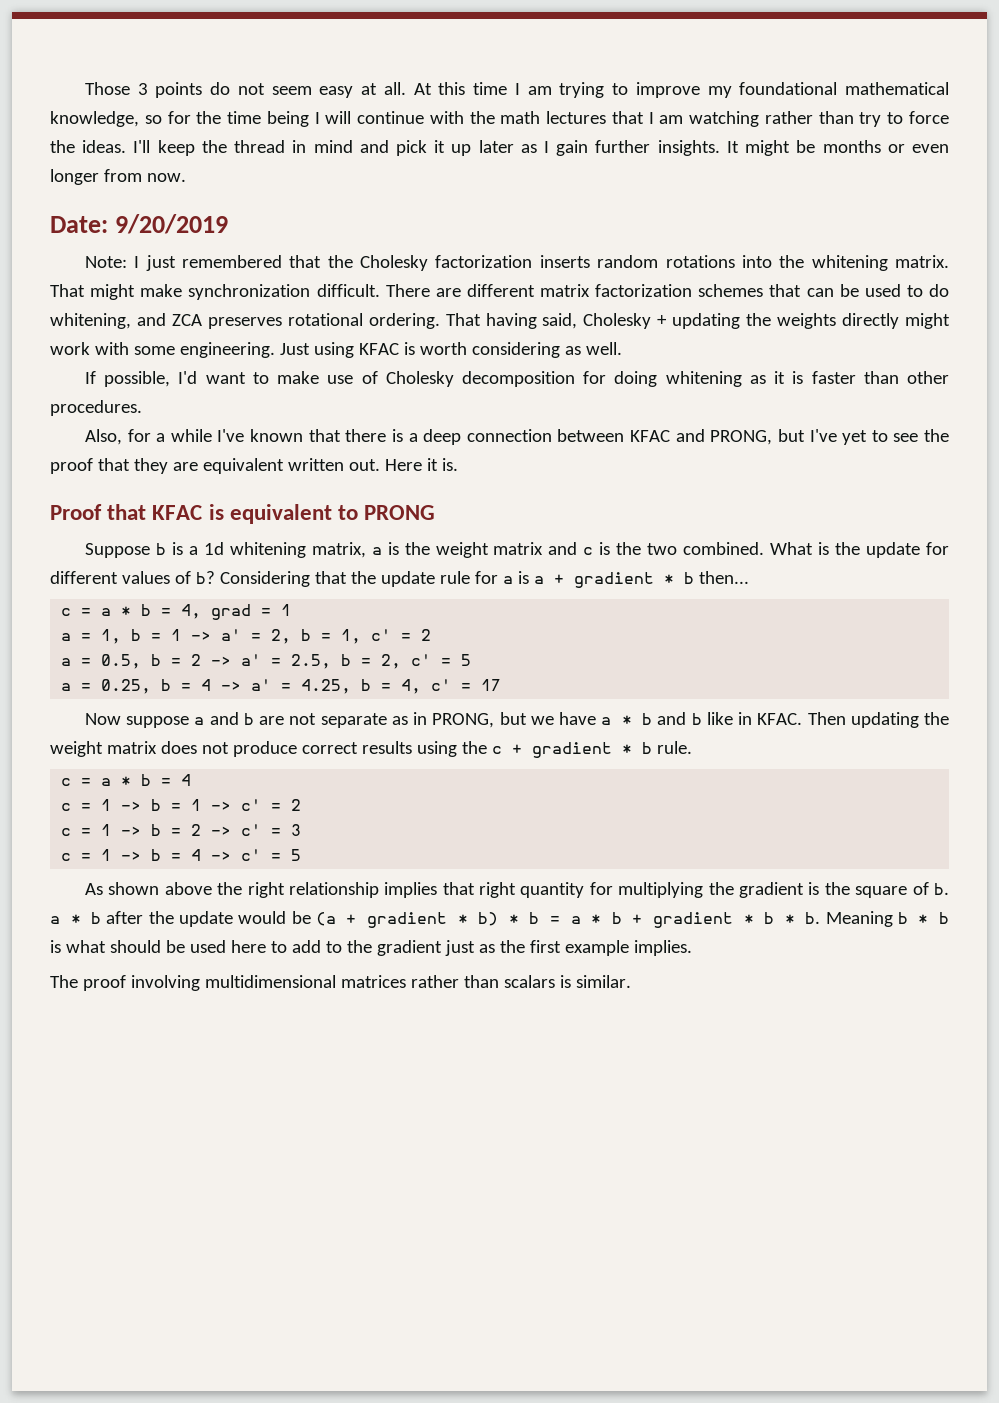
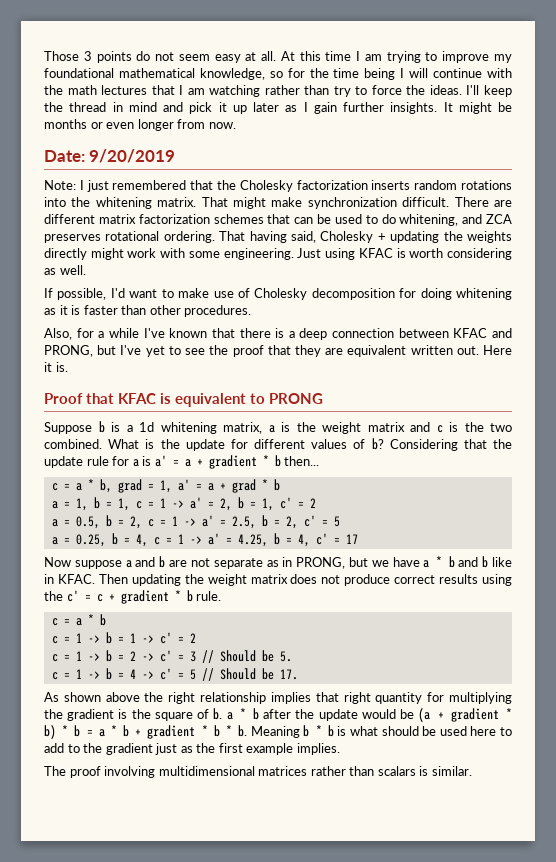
(529, 577) none -> [154,455,179,467] a' =
[141,604,292,620] b = 4, grad = 1 -> [99,479,280,493] b, grad = 1, a' = a + grad * b
(162, 637) none -> [117,498,154,511] 1, c =
[191,654,202,666] 2 -> [129,516,178,529] 2, c = 1
[201,679,212,691] 4 -> [135,534,184,547] 4, c = 1
(487, 747) none -> [66,590,91,602] c' =
[161,774,192,786] = 4 -> (106, 620) none
(302, 830) none -> [201,650,292,663] // Should be 5.
(302, 855) none -> [201,668,298,681] // Should be 17.

